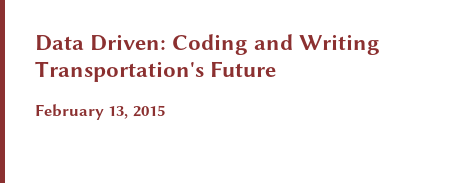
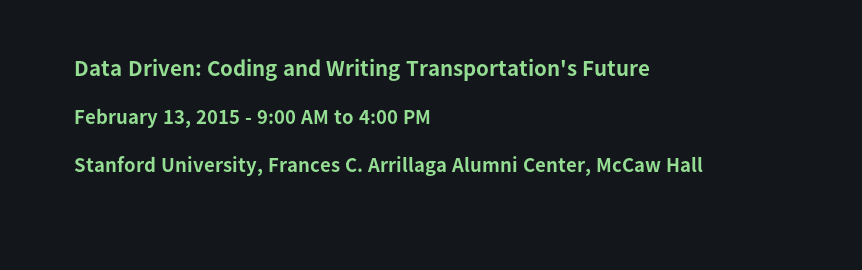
(165, 111) none -> [244,110,431,124] [74,156,703,176] - 9:00 AM to 4:00 PM // Stanford University, Frances C. Arrillaga Alumni Center, McCaw Hall

